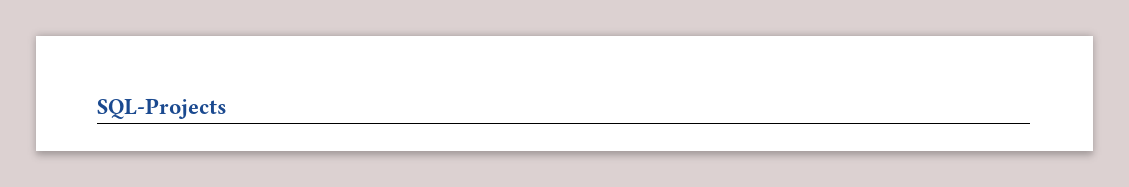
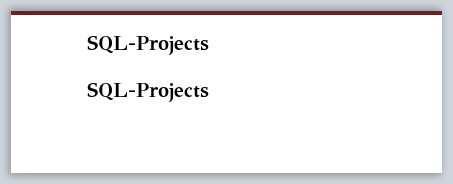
[97,98,227,119] SQL-Projects -> [87,35,209,55] [87,82,209,102] SQL-Projects // SQL-Projects

